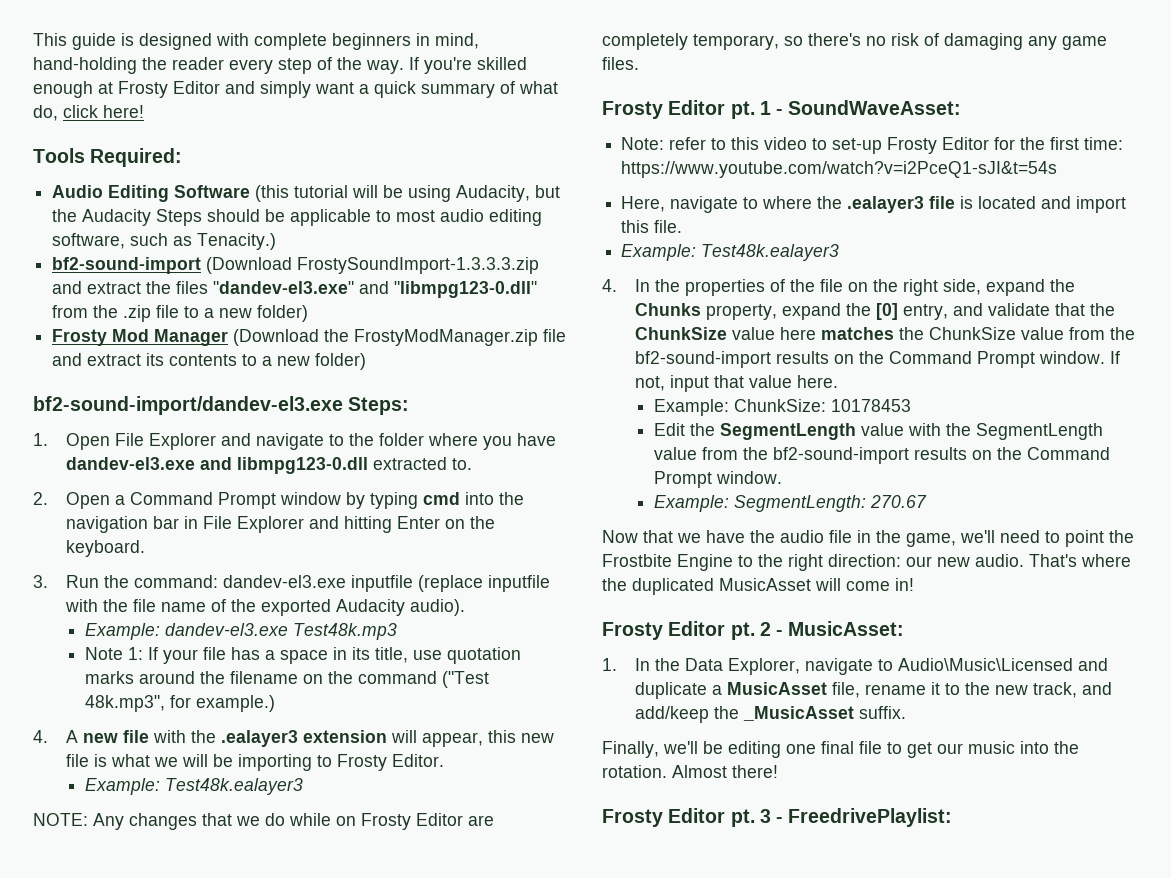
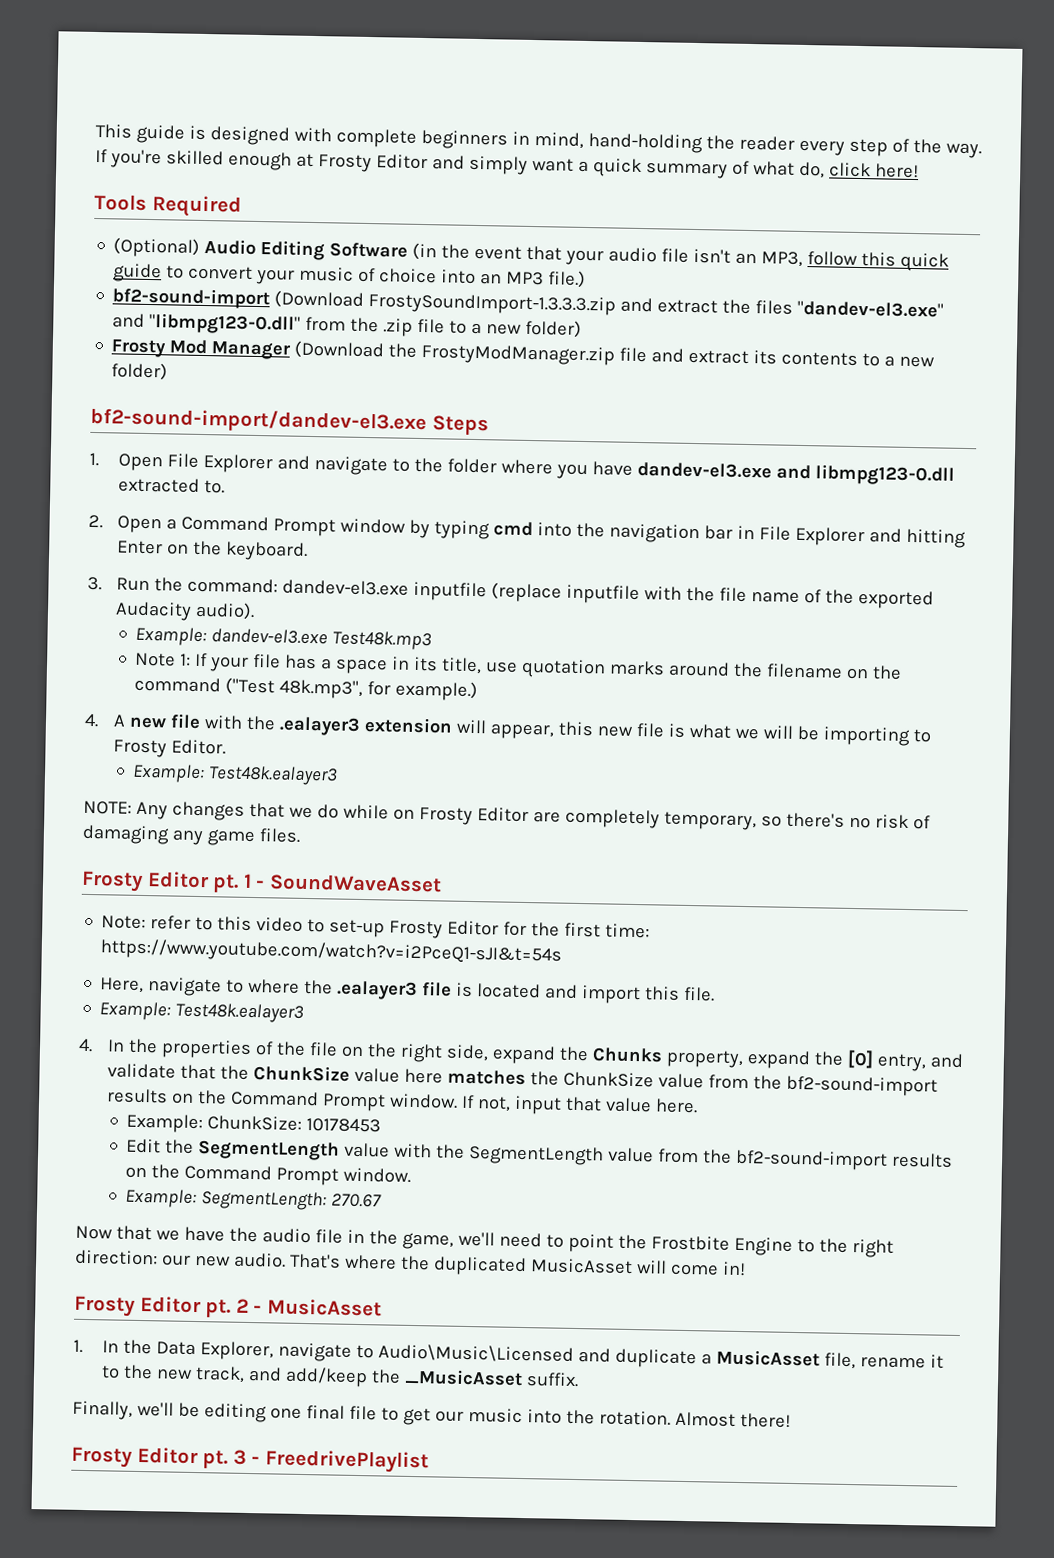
[90,148,183,167] Required: // -> [151,195,242,218] [113,237,201,258] Required // (Optional)
[255,185,561,202] [52,209,543,226] [52,233,277,250] (this tutorial will be using Audacity, but the Audacity Steps should be applicable to most audio editing software, such as Tenacity.) -> [412,242,950,272] [113,263,587,288] (in the event that your audio file isn't an MP3, follow this quick guide to convert your music of choice into an MP3 file.)
[348,397,410,415] Steps: -> [431,415,489,436] Steps
[788,100,962,115] SoundWaveAsset: -> [268,873,442,893] SoundWaveAsset
[788,621,905,636] MusicAsset: -> [266,1298,382,1317] MusicAsset
[788,808,953,827] FreedrivePlaylist: -> [264,1449,429,1474] FreedrivePlaylist

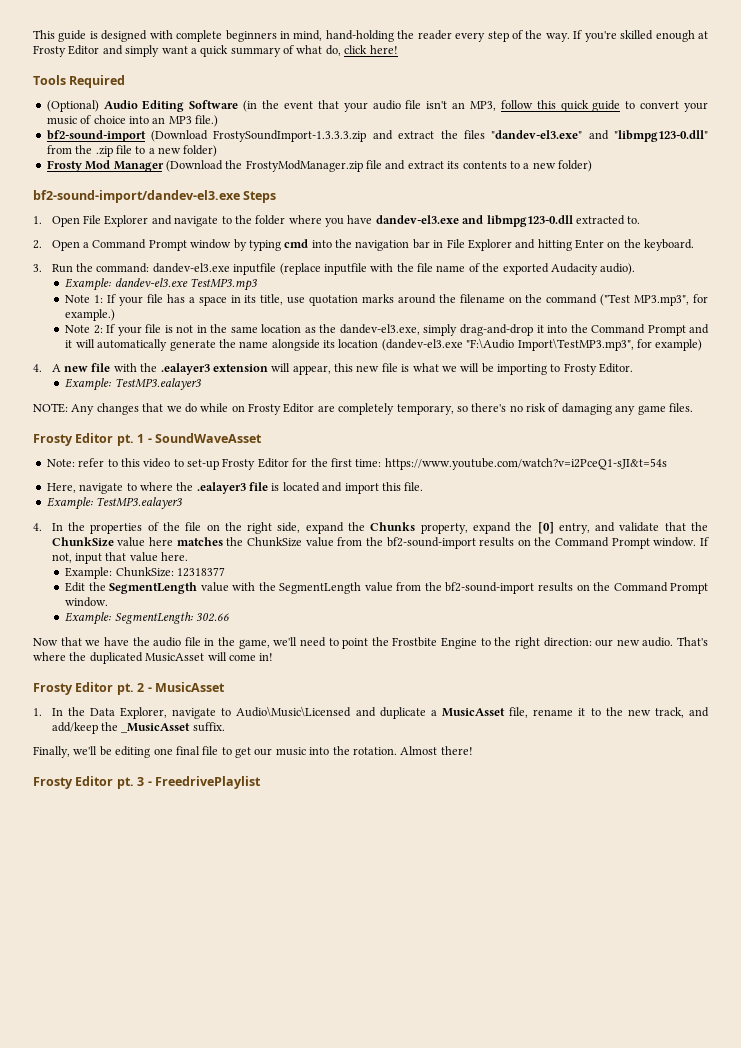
[332,630,433,651] Test48k.mp3 -> [190,278,258,291] TestMP3.mp3
[279,679,364,699] 48k.mp3", -> [634,295,690,306] MP3.mp3",
(479, 691) none -> [65,324,710,336] [65,338,703,351] // Note 2: If your file is not in the same location as the dandev-el3.exe, simply drag-and-drop it into the Command Prompt and it will automatically generate the name alongside its location (dandev-el3.exe "F:\Audio Import\TestMP3.mp3", for example)
[208,765,339,786] Test48k.ealayer3 -> [114,378,201,390] TestMP3.ealayer3
[175,1002,305,1023] Test48k.ealayer3 -> [96,497,183,509] TestMP3.ealayer3
[306,1118,382,1133] 10178453 -> [177,567,226,577] 12318377
[331,1193,383,1208] 270.67 -> [196,613,230,622] 302.66

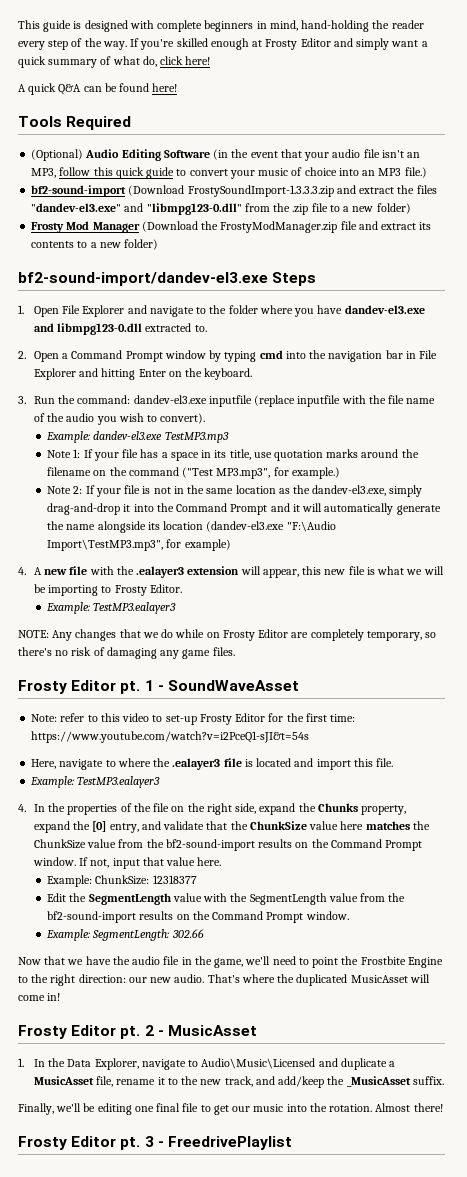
(398, 49) none -> [18,83,178,95] // A quick Q&A can be found here!
[502,263,636,275] exported Audacity audio). -> [66,413,206,425] audio you wish to convert).

